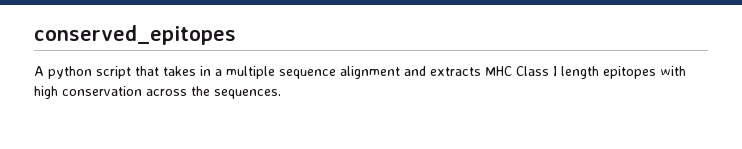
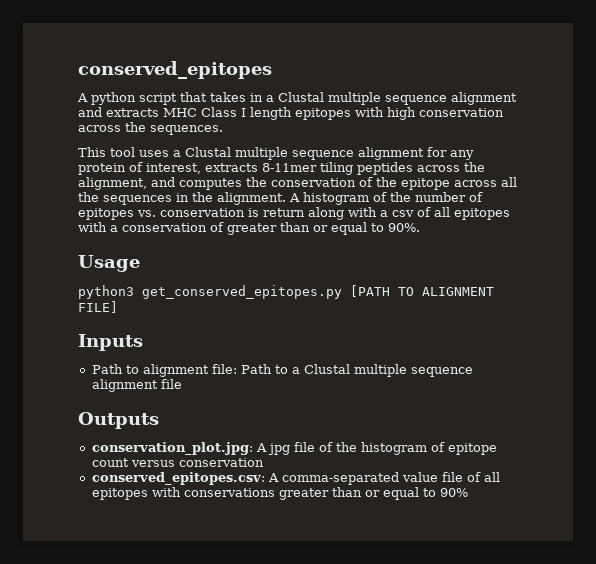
(222, 72) none -> [278,92,324,102] Clustal
(281, 94) none -> [78,147,474,160] [78,162,485,175] [78,177,517,190] [78,192,483,205] [78,207,510,220] [78,222,420,235] [78,255,140,272] [78,285,494,299] [78,301,118,313] [78,334,143,351] [91,364,473,377] [91,379,182,392] [78,412,159,429] [91,442,497,455] [91,458,264,467] [91,472,500,485] [91,487,468,500] // This tool uses a Clustal multiple sequence alignment for any protein of interest, extracts 8-11mer tiling peptides across the alignment, and computes the conservation of the epitope across all the sequences in the alignment. A histogram of the number of epitopes vs. conservation is return along with a csv of all epitopes with a conservation of greater than or equal to 90%. // Usage // python3 get_conserved_epitopes.py [PATH TO ALIGNMENT FILE] // Inputs // Path to alignment file: Path to a Clustal multiple sequence alignment file // Outputs // conservation_plot.jpg: A jpg file of the histogram of epitope count versus conservation // conserved_epitopes.csv: A comma-separated value file of all epitopes with conservations greater than or equal to 90%

